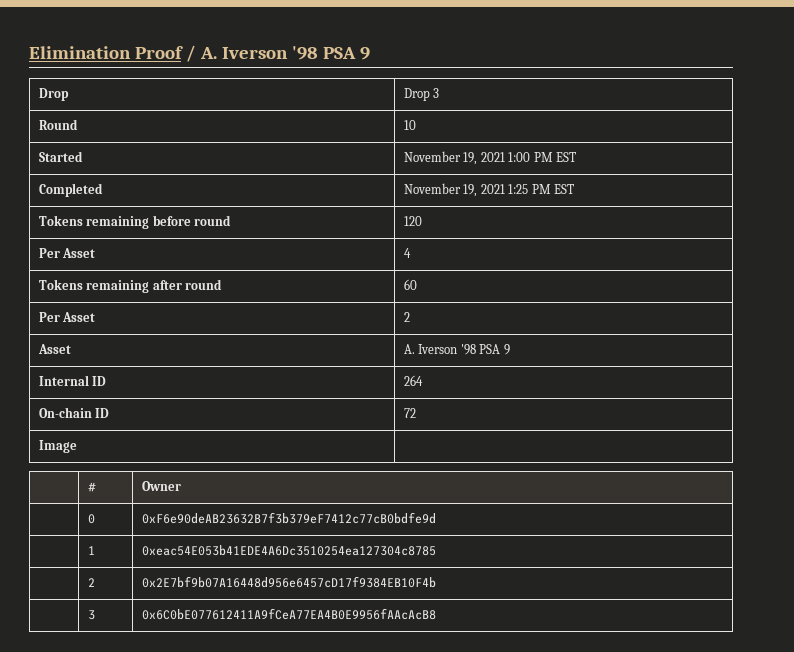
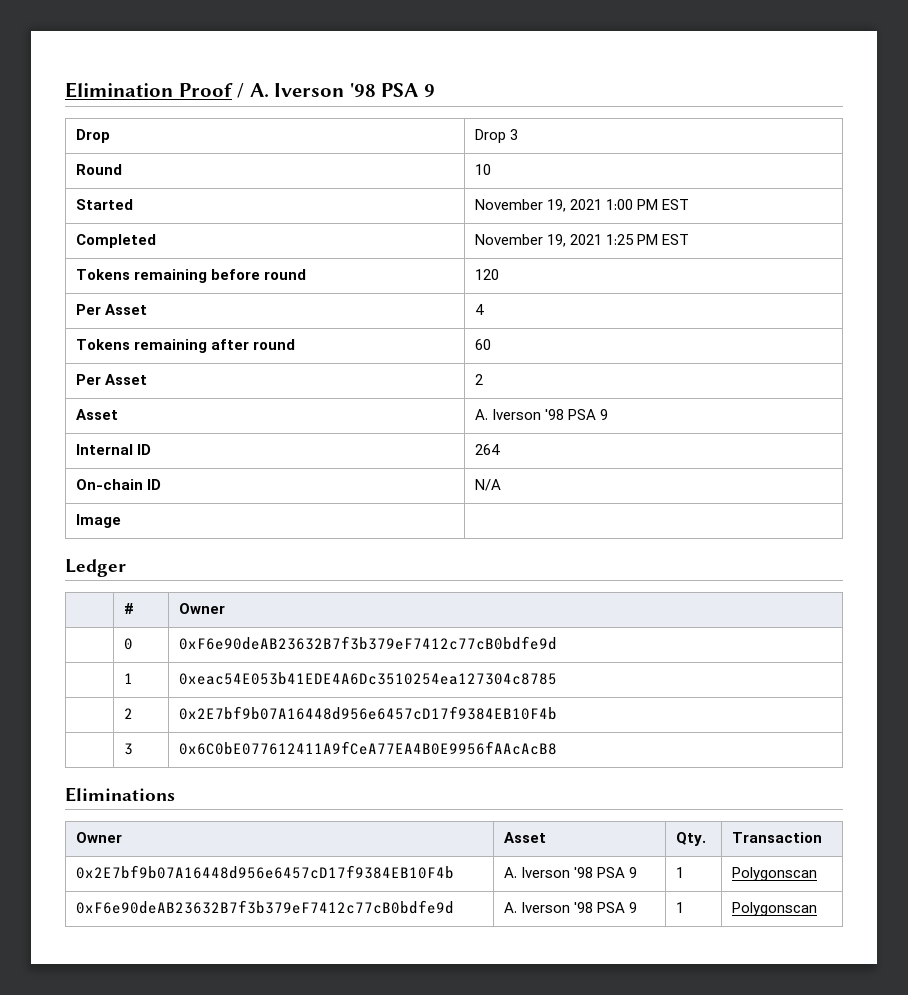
[403,408,416,418] 72 -> [474,479,501,491] N/A
(77, 446) none -> [65,559,126,577] // Ledger
(436, 614) none -> [65,787,175,802] [75,832,122,843] [503,832,546,843] [675,832,706,846] [731,832,822,843] [75,865,454,879] [503,867,637,878] [675,867,684,878] [731,867,817,881] [75,900,454,914] [503,902,637,913] [675,902,684,913] [731,902,817,916] // Eliminations // Owner | Asset | Qty. | Transaction // 0x2E7bf9b07A16448d956e6457cD17f9384EB10F4b | A. Iverson '98 PSA 9 | 1 | Polygonscan // 0xF6e90deAB23632B7f3b379eF7412c77cB0bdfe9d | A. Iverson '98 PSA 9 | 1 | Polygonscan

